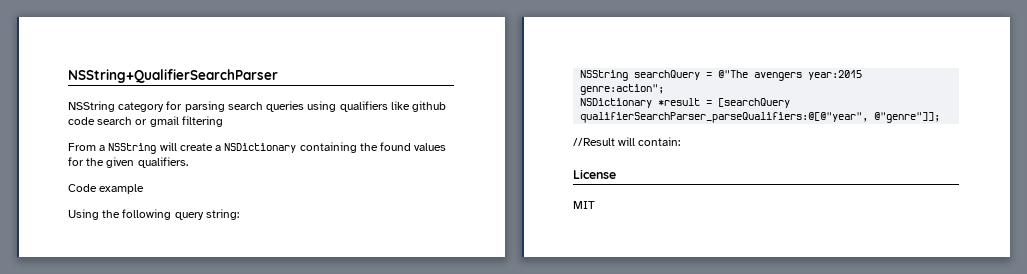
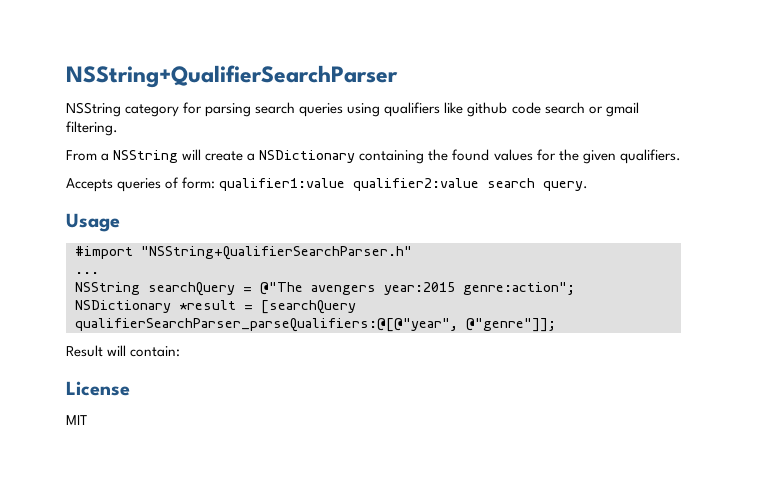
[181,116,223,127] filtering -> [66,121,118,136] filtering.
[68,184,145,194] [68,209,239,220] Code example // Using the following query string: -> [66,177,589,192] [66,213,120,232] [75,246,412,260] [75,272,99,274] Accepts queries of form: qualifier1:value qualifier2:value search query. // Usage // #import "NSString+QualifierSearchParser.h" // ...
[573,138,615,146] //Result -> [66,345,103,357] Result

